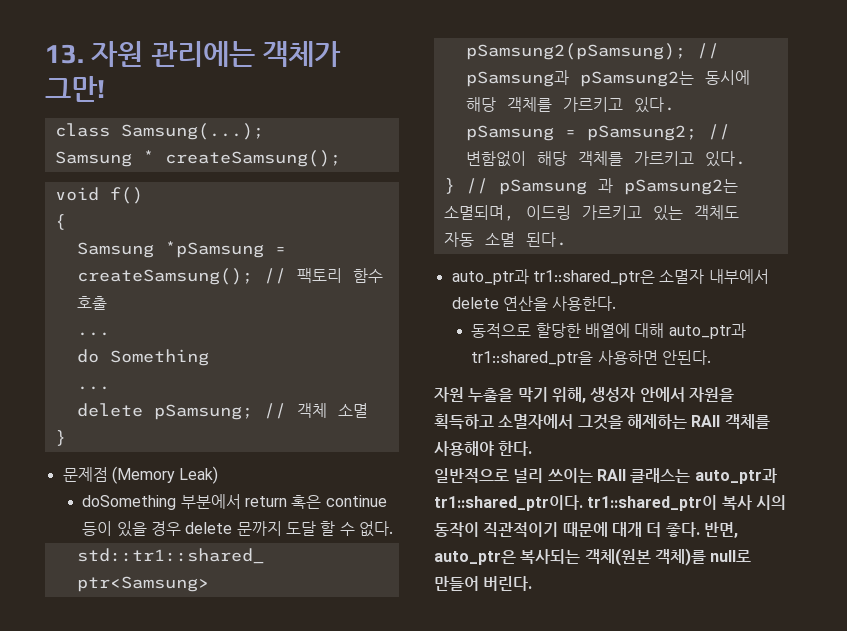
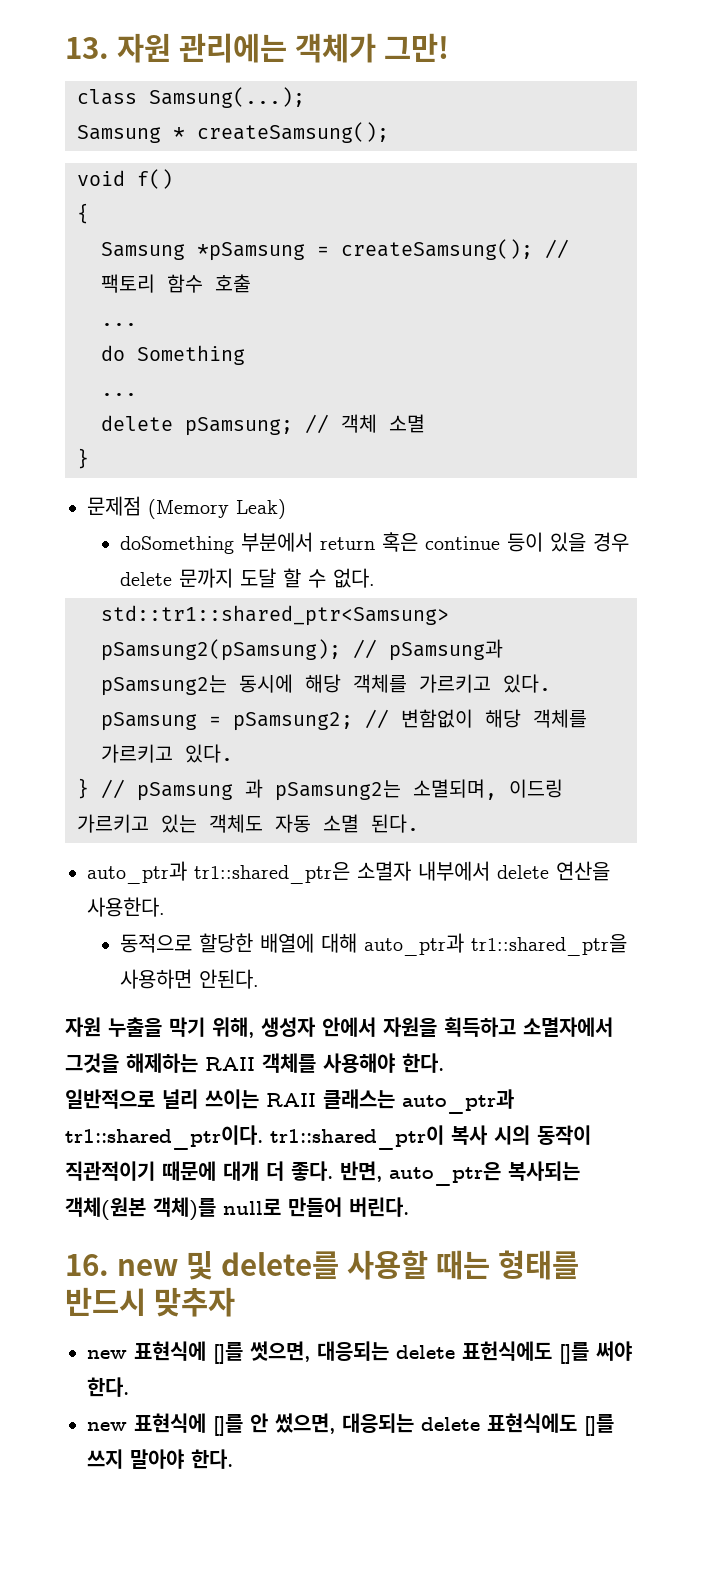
(533, 583) none -> [65,1250,579,1280] [65,1287,235,1317] [87,1341,632,1364] [87,1377,129,1397] [87,1413,614,1436] [87,1449,233,1469] // 16. new 및 delete를 사용할 때는 형태를 반드시 맞추자 // new 표현식에 []를 썻으면, 대응되는 delete 표헌식에도 []를 써야 한다. // new 표현식에 []를 안 썼으면, 대응되는 delete 표현식에도 []를 쓰지 말아야 한다.

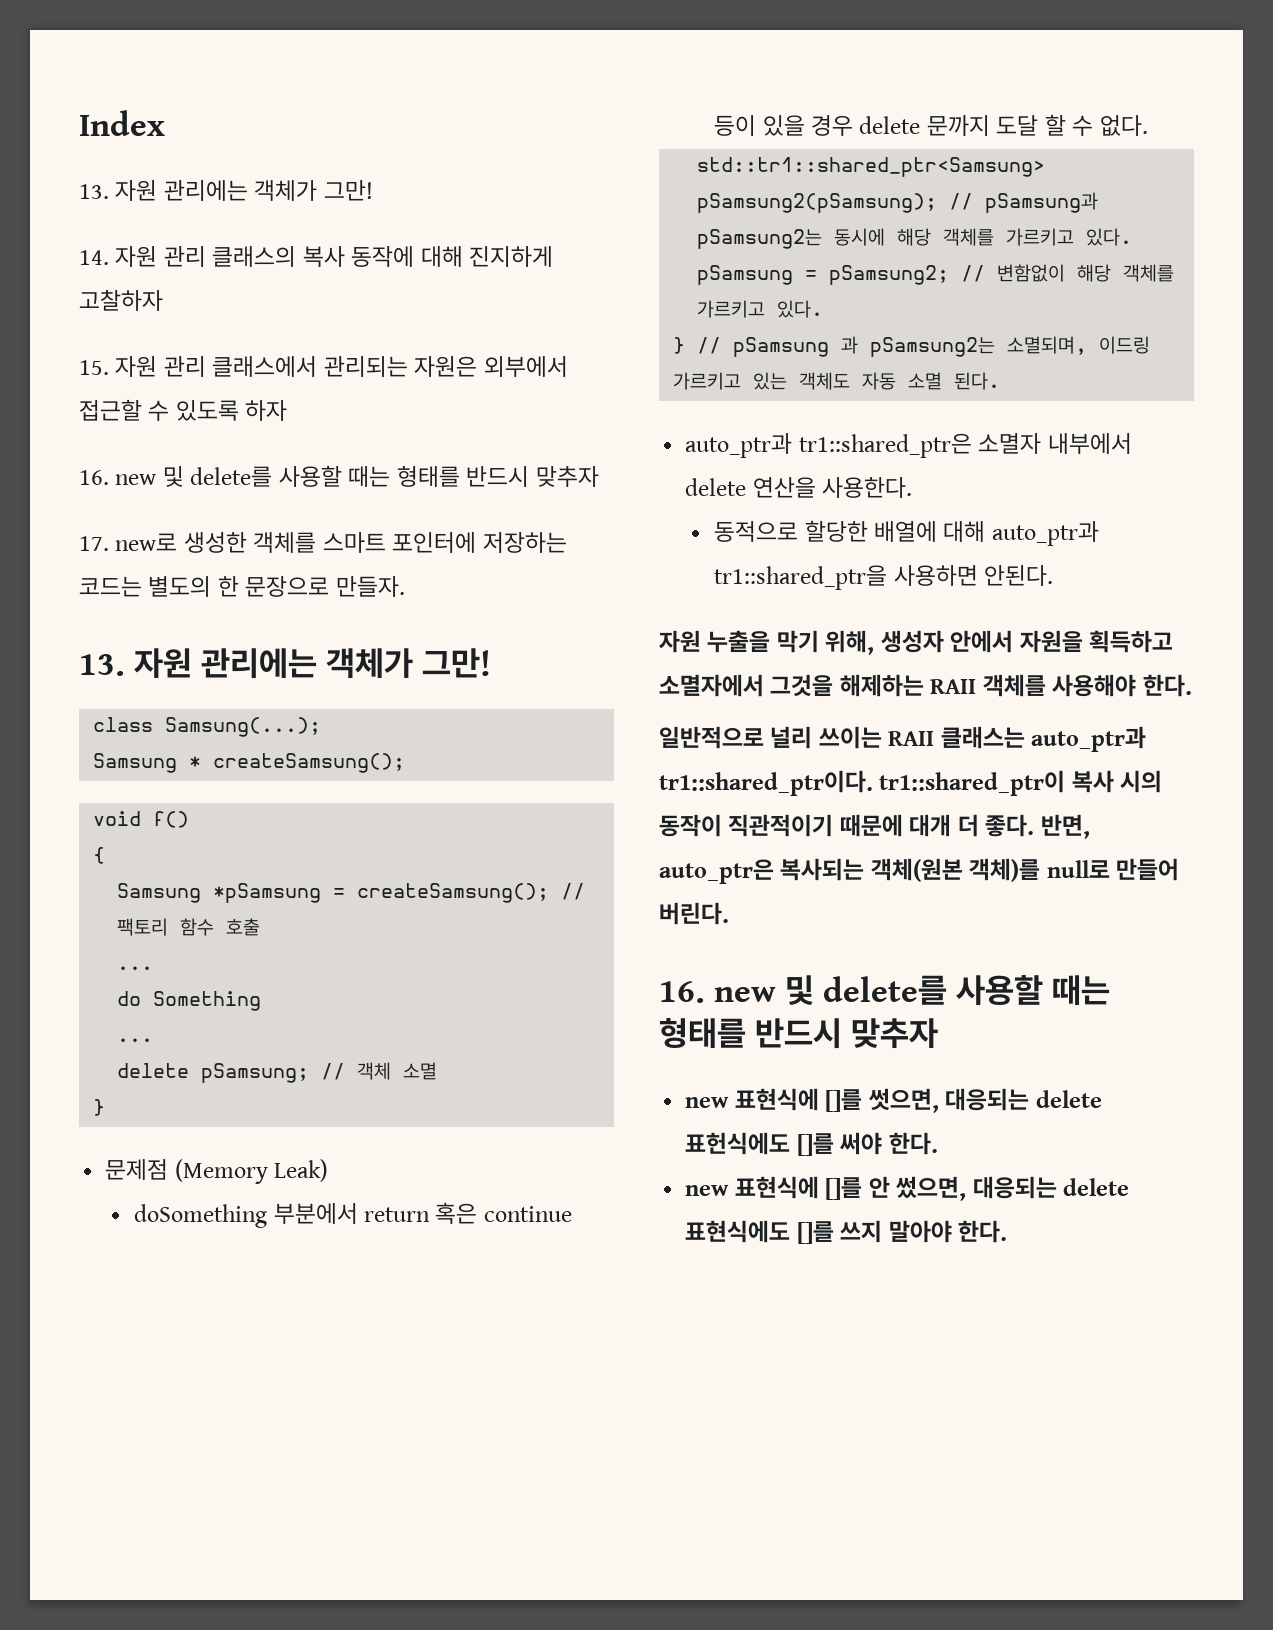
(65, 48) none -> [79,110,165,136] [79,180,373,201] [79,246,554,267] [79,290,163,311] [79,356,568,377] [79,399,288,421] [79,465,599,487] [79,532,567,553] [79,576,405,597] Index // 13. 자원 관리에는 객체가 그만! // 14. 자원 관리 클래스의 복사 동작에 대해 진지하게 고찰하자 // 15. 자원 관리 클래스에서 관리되는 자원은 외부에서 접근할 수 있도록 하자 // 16. new 및 delete를 사용할 때는 형태를 반드시 맞추자 // 17. new로 생성한 객체를 스마트 포인터에 저장하는 코드는 별도의 한 문장으로 만들자. //

